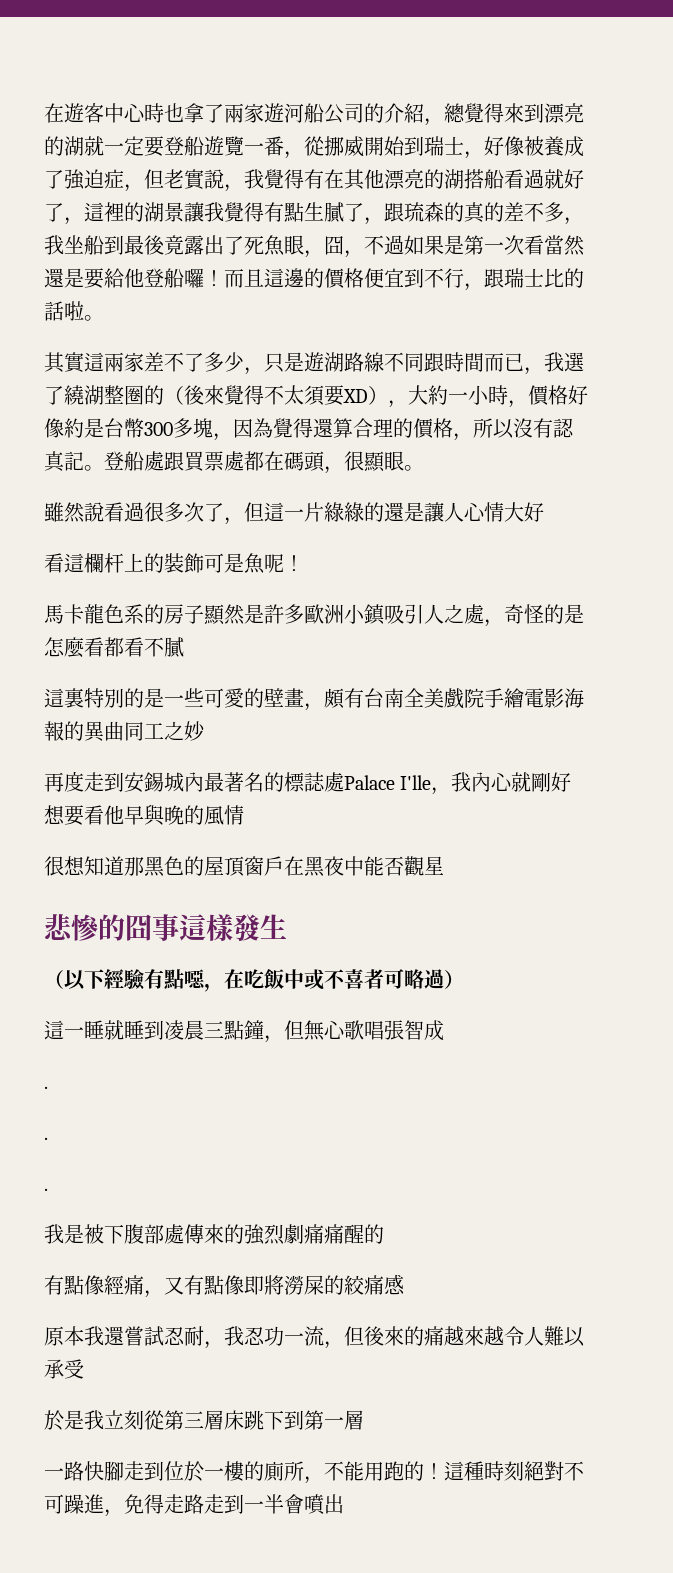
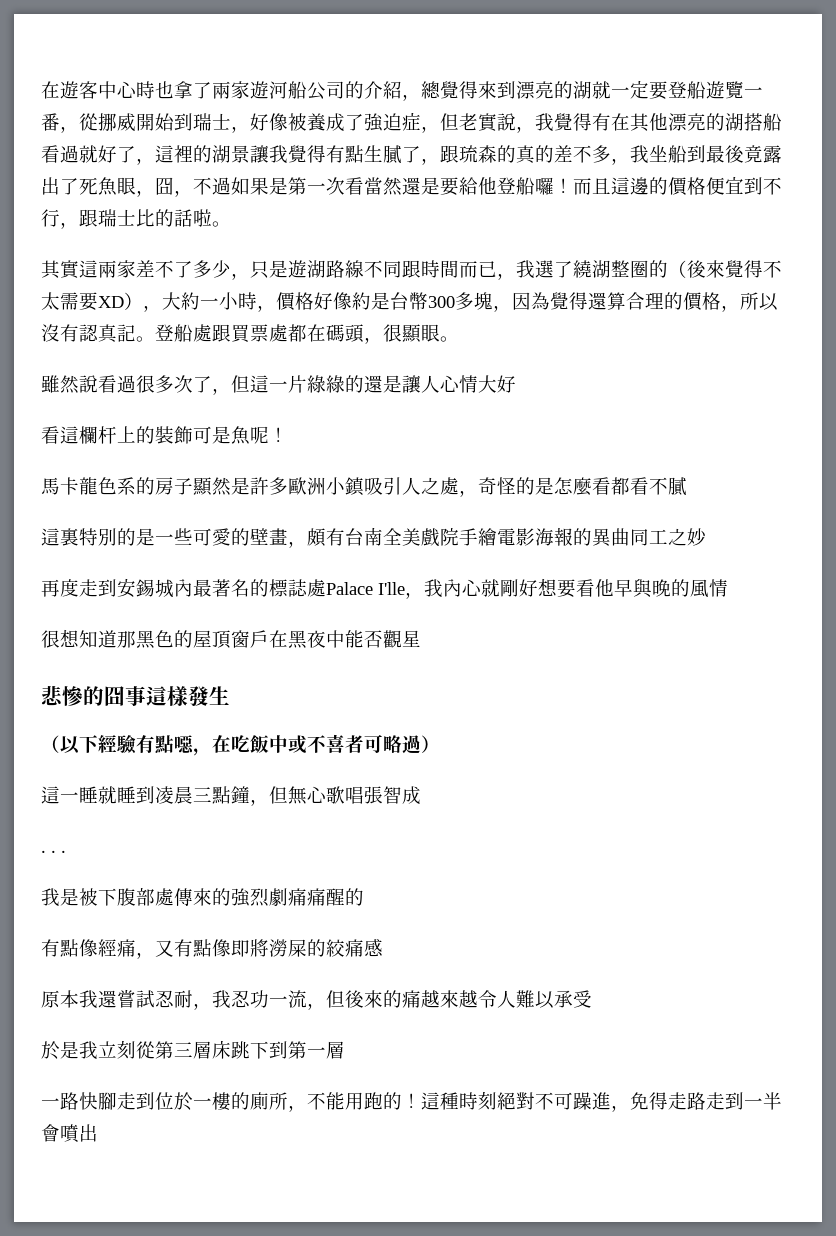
[304,385,324,406] 須 -> [60,292,79,310] 需
[44,1137,48,1140] // . // -> [51,850,56,853] .

